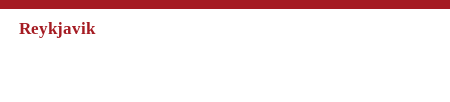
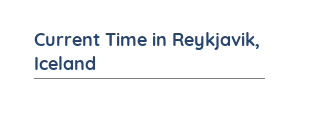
[19,22,96,38] Reykjavik -> [34,32,260,50] [34,56,96,70] Current Time in Reykjavik, Iceland

